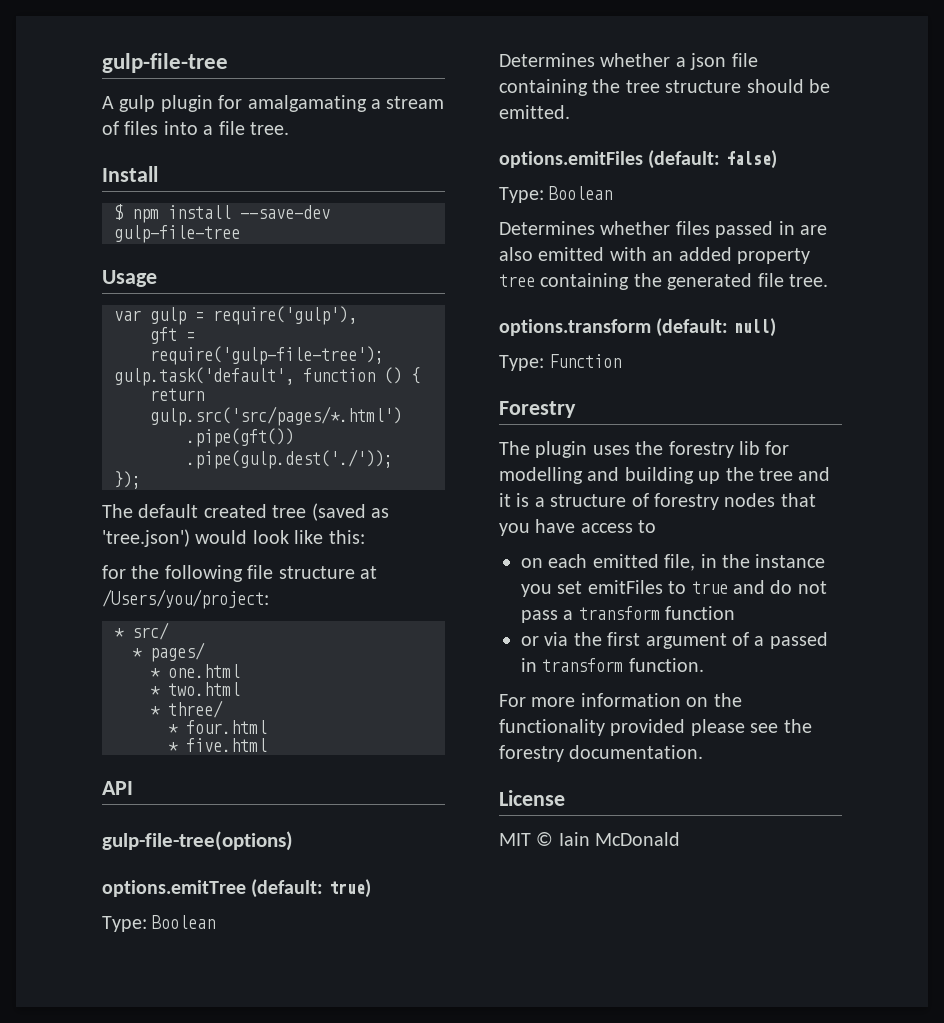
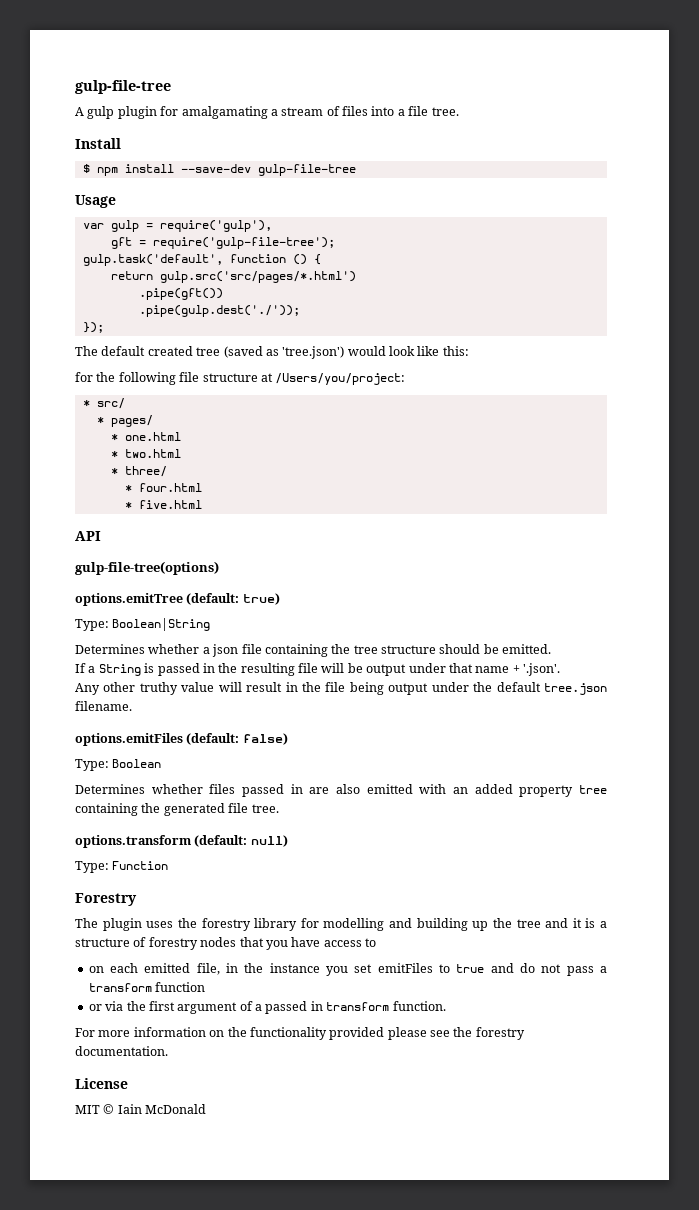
[152,915,216,929] Boolean -> [112,618,211,631] Boolean|String
(570, 112) none -> [75,663,560,676] [75,682,607,695] [75,701,132,711] // If a String is passed in the resulting file will be output under that name + '.json'. // Any other truthy value will result in the file being output under the default tree.json filename.
[739,441,760,455] lib -> [254,918,298,931] library

